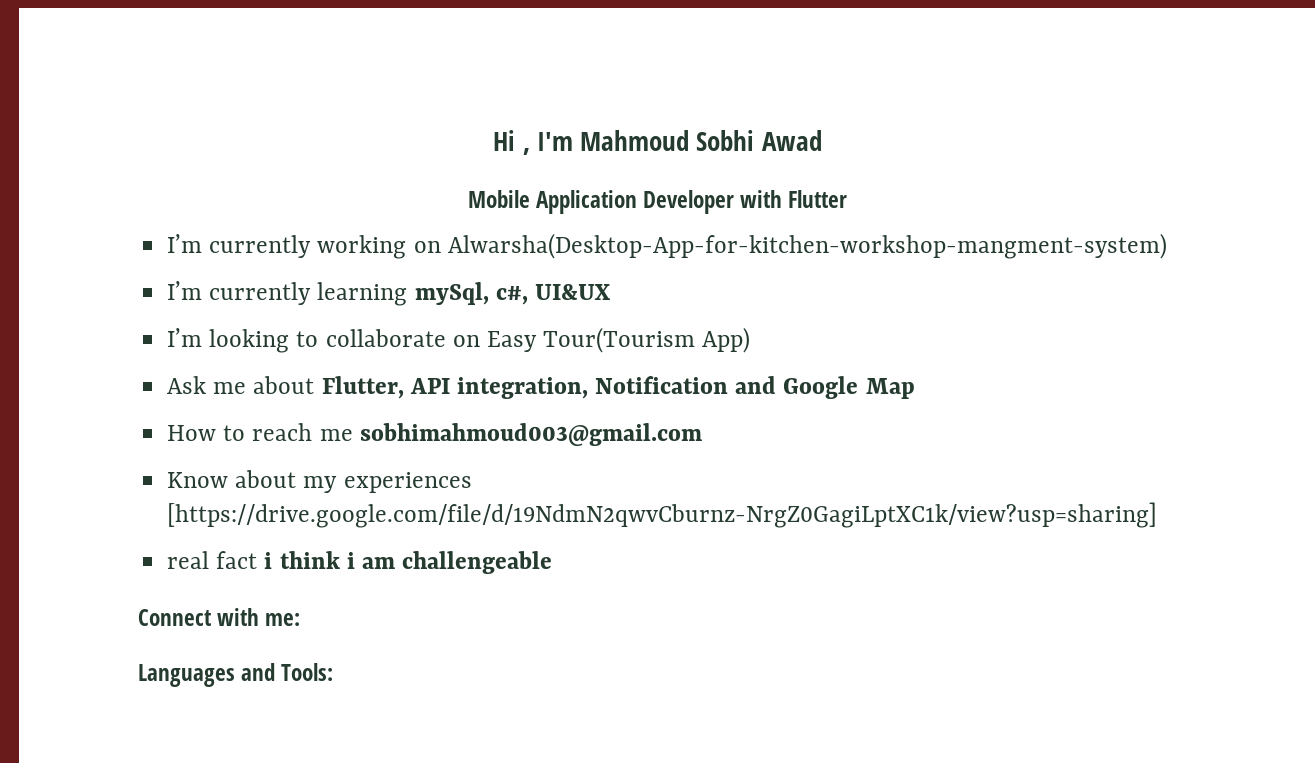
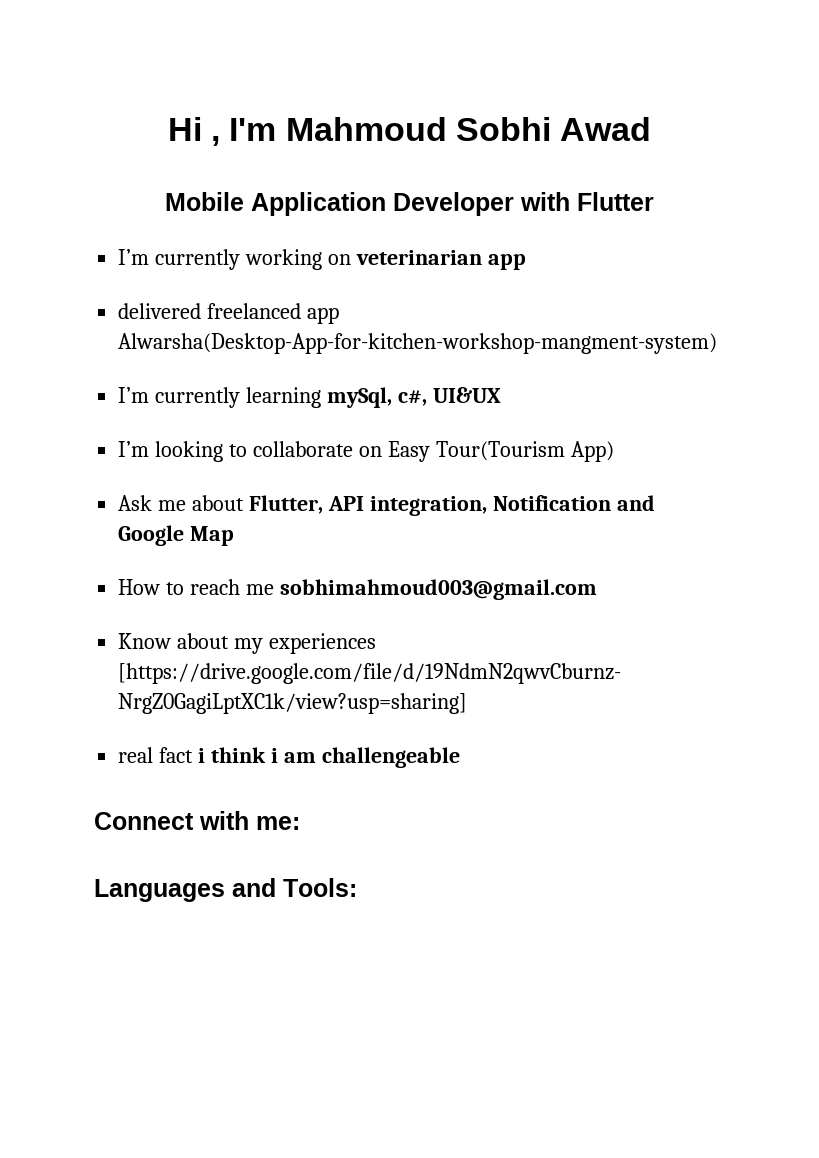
(441, 247) none -> [355,250,526,270] [118,303,340,324] veterinarian app // delivered freelanced app

